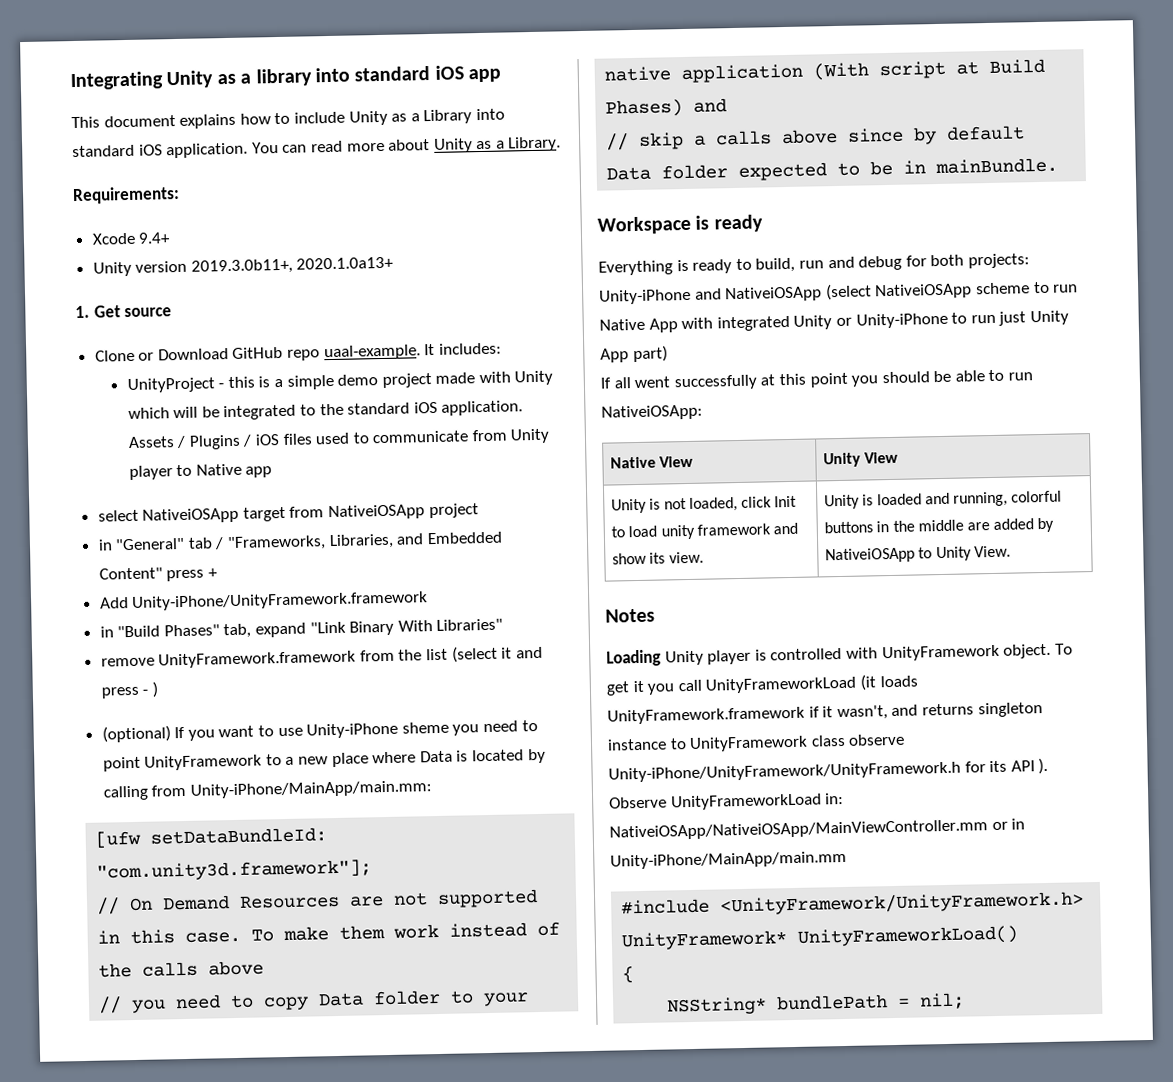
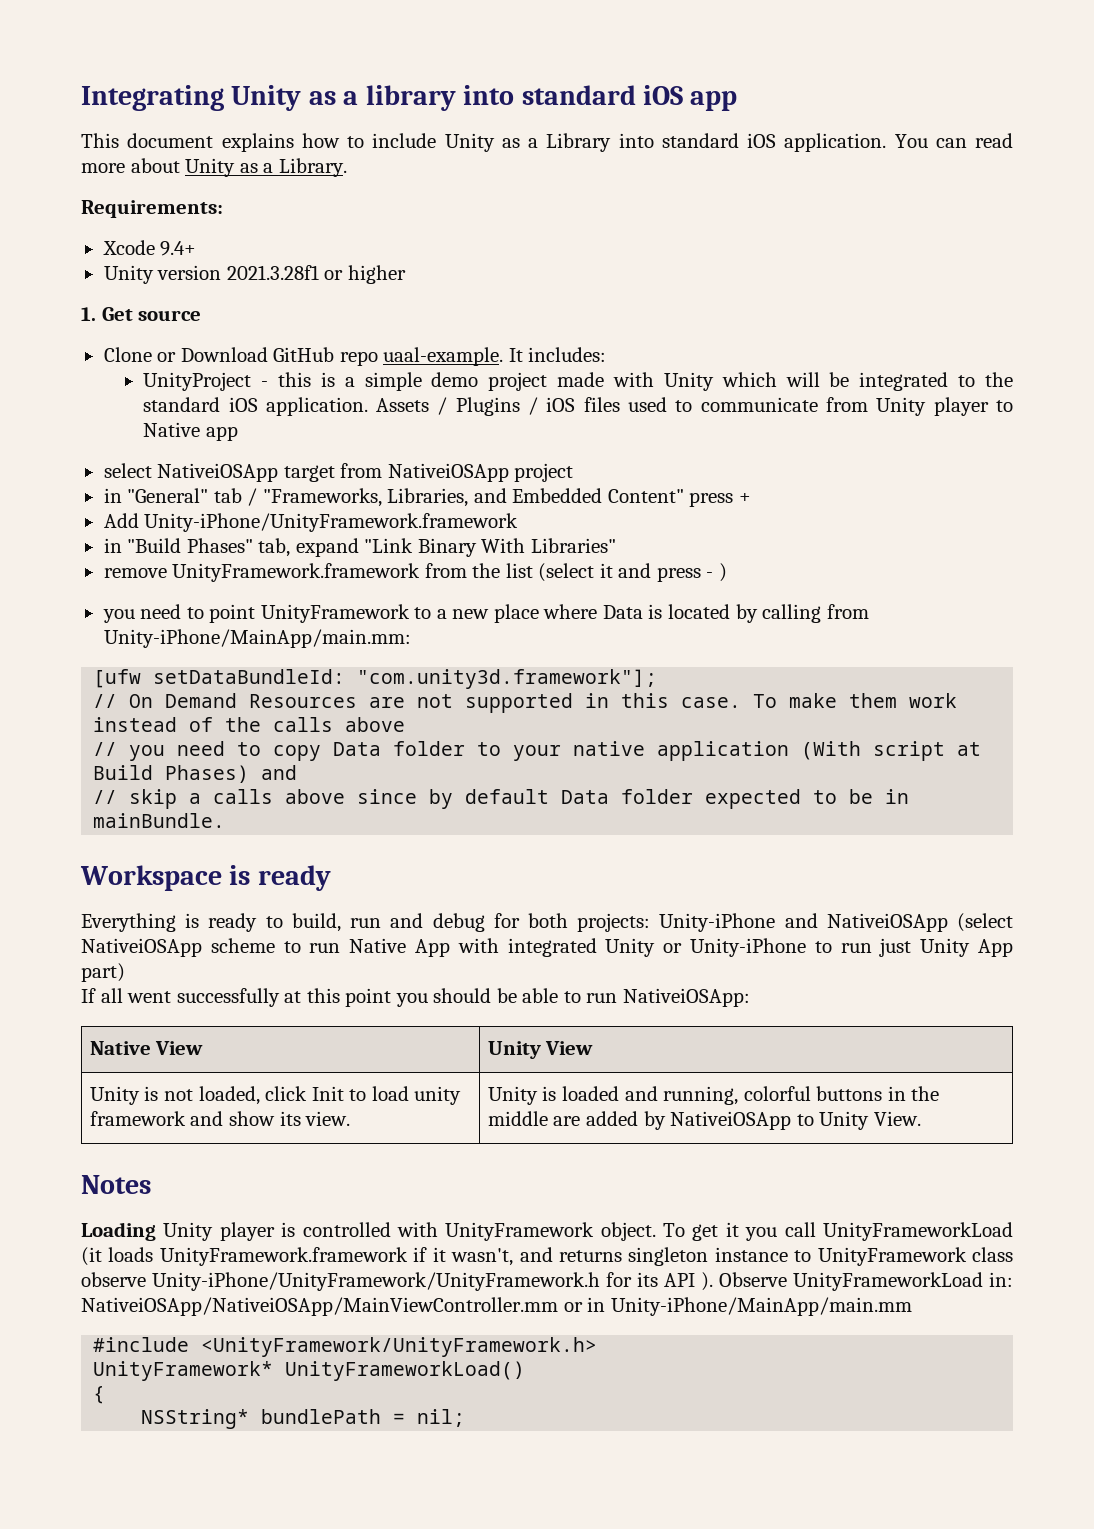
[190,256,395,275] 2019.3.0b11+, 2020.1.0a13+ -> [226,265,406,284] 2021.3.28f1 or higher
[101,721,449,743] (optional) If you want to use Unity-iPhone sheme -> (727, 572) none

